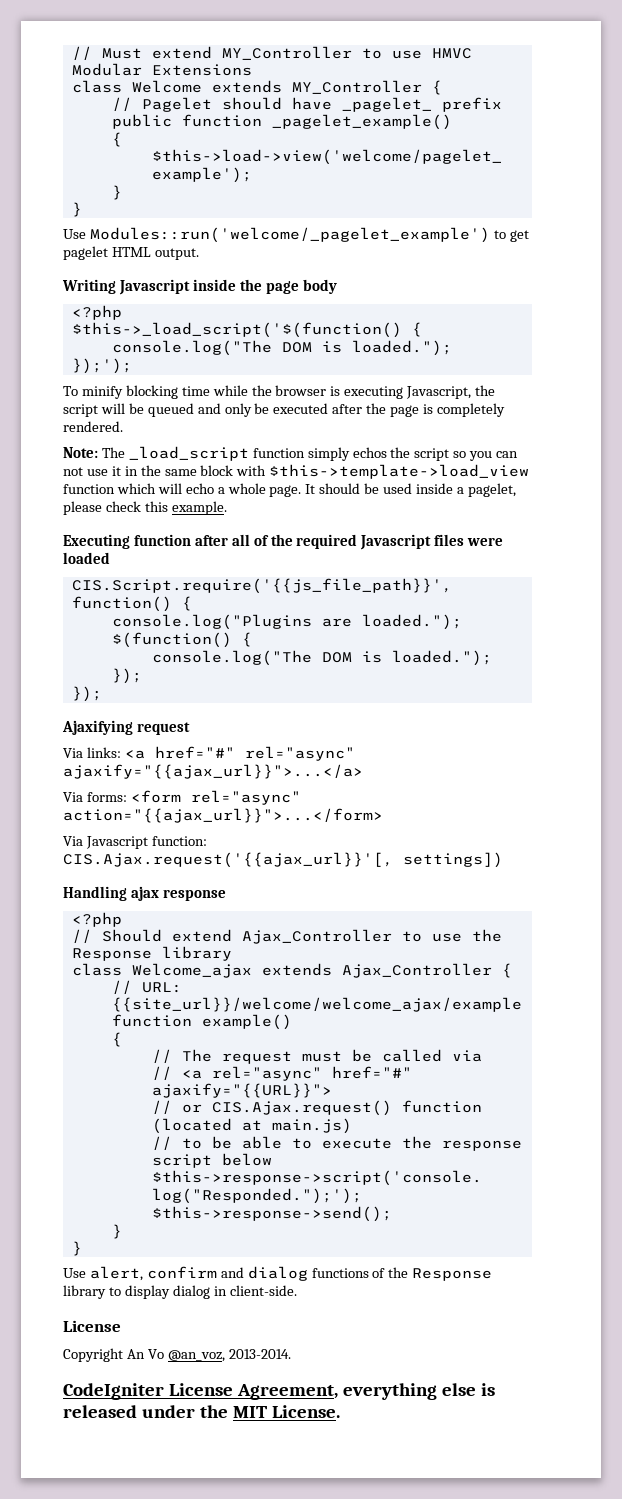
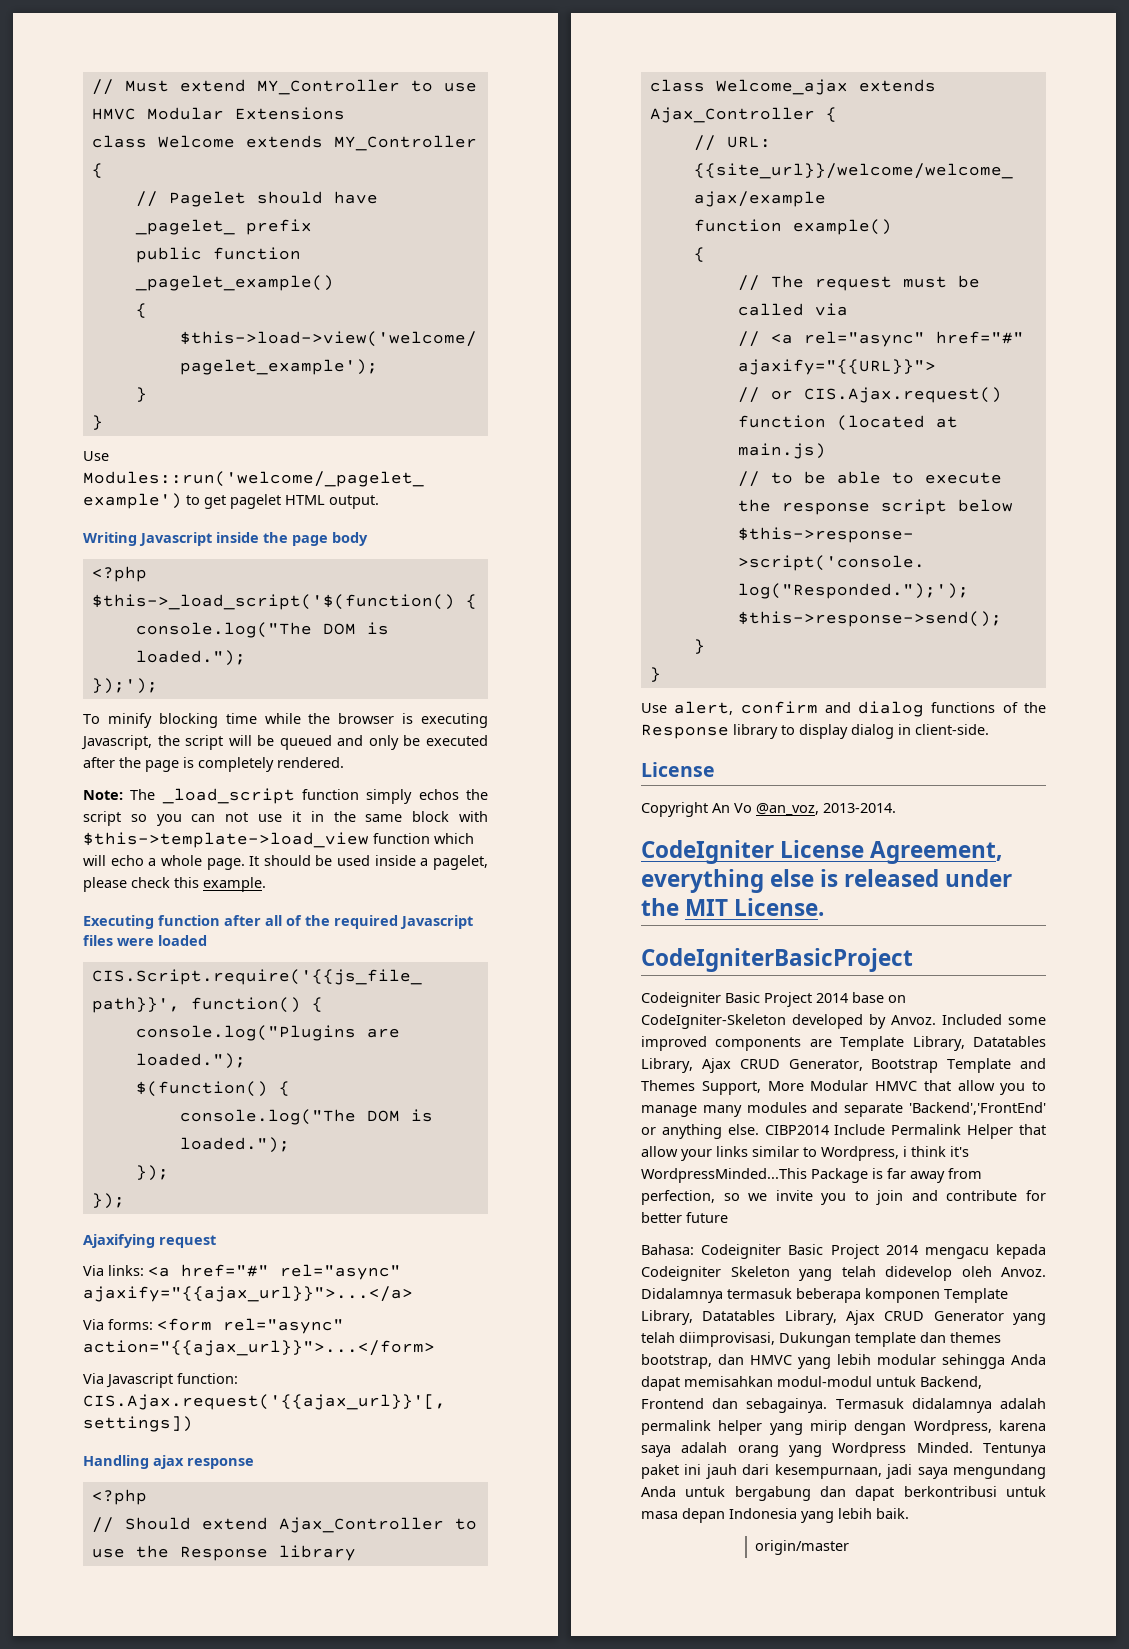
(340, 1411) none -> [641,948,913,972] [641,992,906,1007] [641,1014,1046,1029] [641,1036,1046,1051] [641,1058,1046,1073] [641,1080,1046,1095] [641,1102,1046,1117] [641,1124,1046,1139] [641,1146,969,1161] [641,1168,982,1183] [641,1190,1046,1205] [641,1212,728,1223] [641,1244,1046,1259] [641,1266,1046,1281] [641,1288,1008,1303] [641,1310,1046,1325] [641,1332,1001,1347] [641,1354,1046,1369] [641,1376,982,1391] [641,1398,1046,1413] [641,1420,1046,1435] [641,1442,1046,1457] [641,1464,1046,1479] [641,1486,1046,1501] [641,1508,909,1523] [755,1540,850,1555] // CodeIgniterBasicProject // Codeigniter Basic Project 2014 base on CodeIgniter-Skeleton developed by Anvoz. Included some improved components are Template Library, Datatables Library, Ajax CRUD Generator, Bootstrap Template and Themes Support, More Modular HMVC that allow you to manage many modules and separate 'Backend','FrontEnd' or anything else. CIBP2014 Include Permalink Helper that allow your links similar to Wordpress, i think it's WordpressMinded...This Package is far away from perfection, so we invite you to join and contribute for better future // Bahasa: Codeigniter Basic Project 2014 mengacu kepada Codeigniter Skeleton yang telah didevelop oleh Anvoz. Didalamnya termasuk beberapa komponen Template Library, Datatables Library, Ajax CRUD Generator yang telah diimprovisasi, Dukungan template dan themes bootstrap, dan HMVC yang lebih modular sehingga Anda dapat memisahkan modul-modul untuk Backend, Frontend dan sebagainya. Termasuk didalamnya adalah permalink helper yang mirip dengan Wordpress, karena saya adalah orang yang Wordpress Minded. Tentunya paket ini jauh dari kesempurnaan, jadi saya mengundang Anda untuk bergabung dan dapat berkontribusi untuk masa depan Indonesia yang lebih baik. // origin/master

